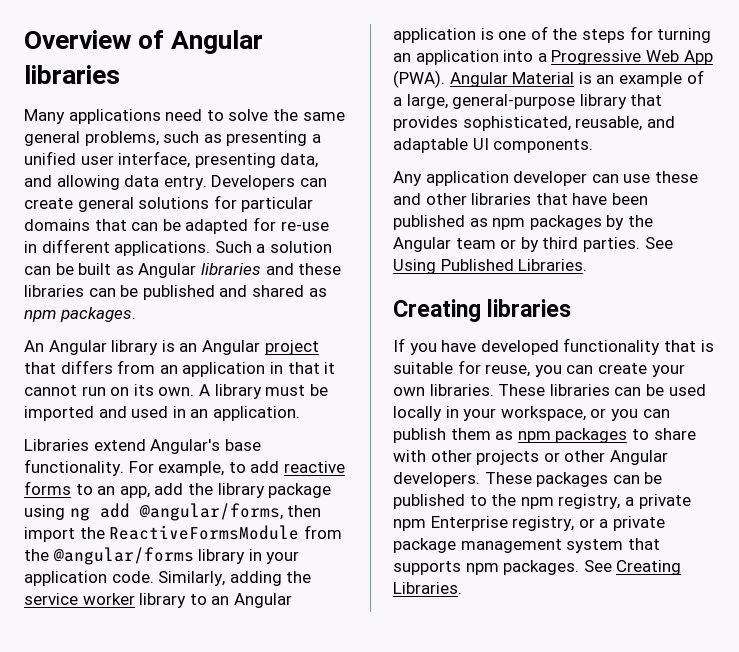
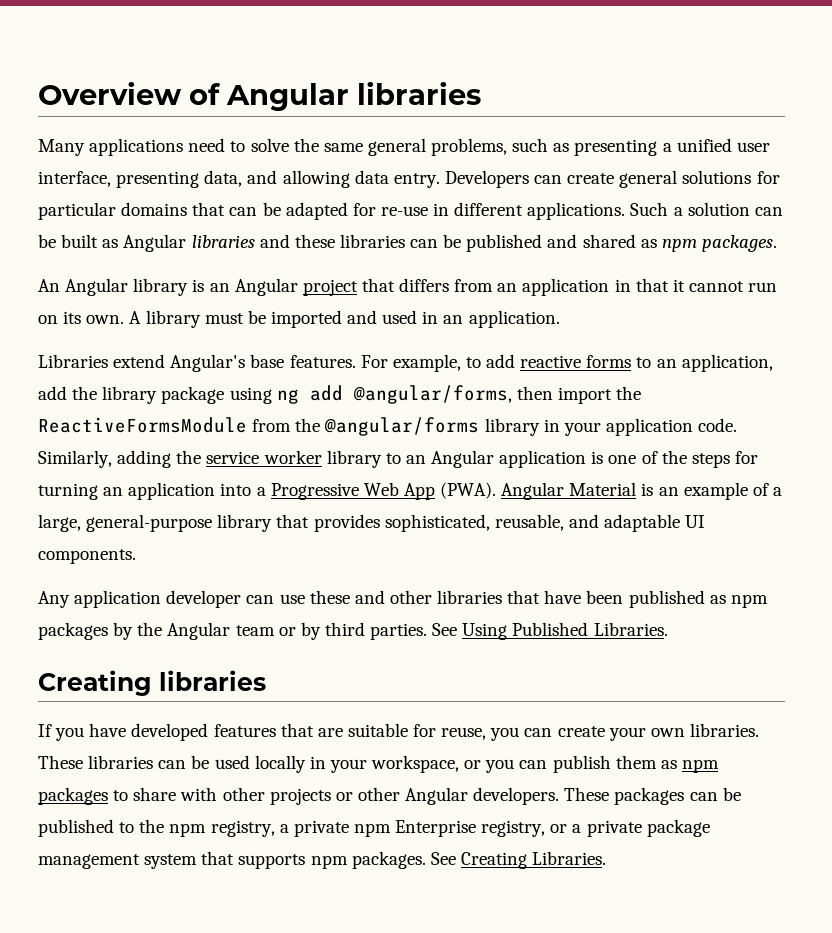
[24,459,124,476] functionality. -> [289,355,356,368] features.
[119,486,150,498] app, -> [681,354,773,372] application,
[563,338,714,355] functionality that is -> [213,723,343,737] features that are

